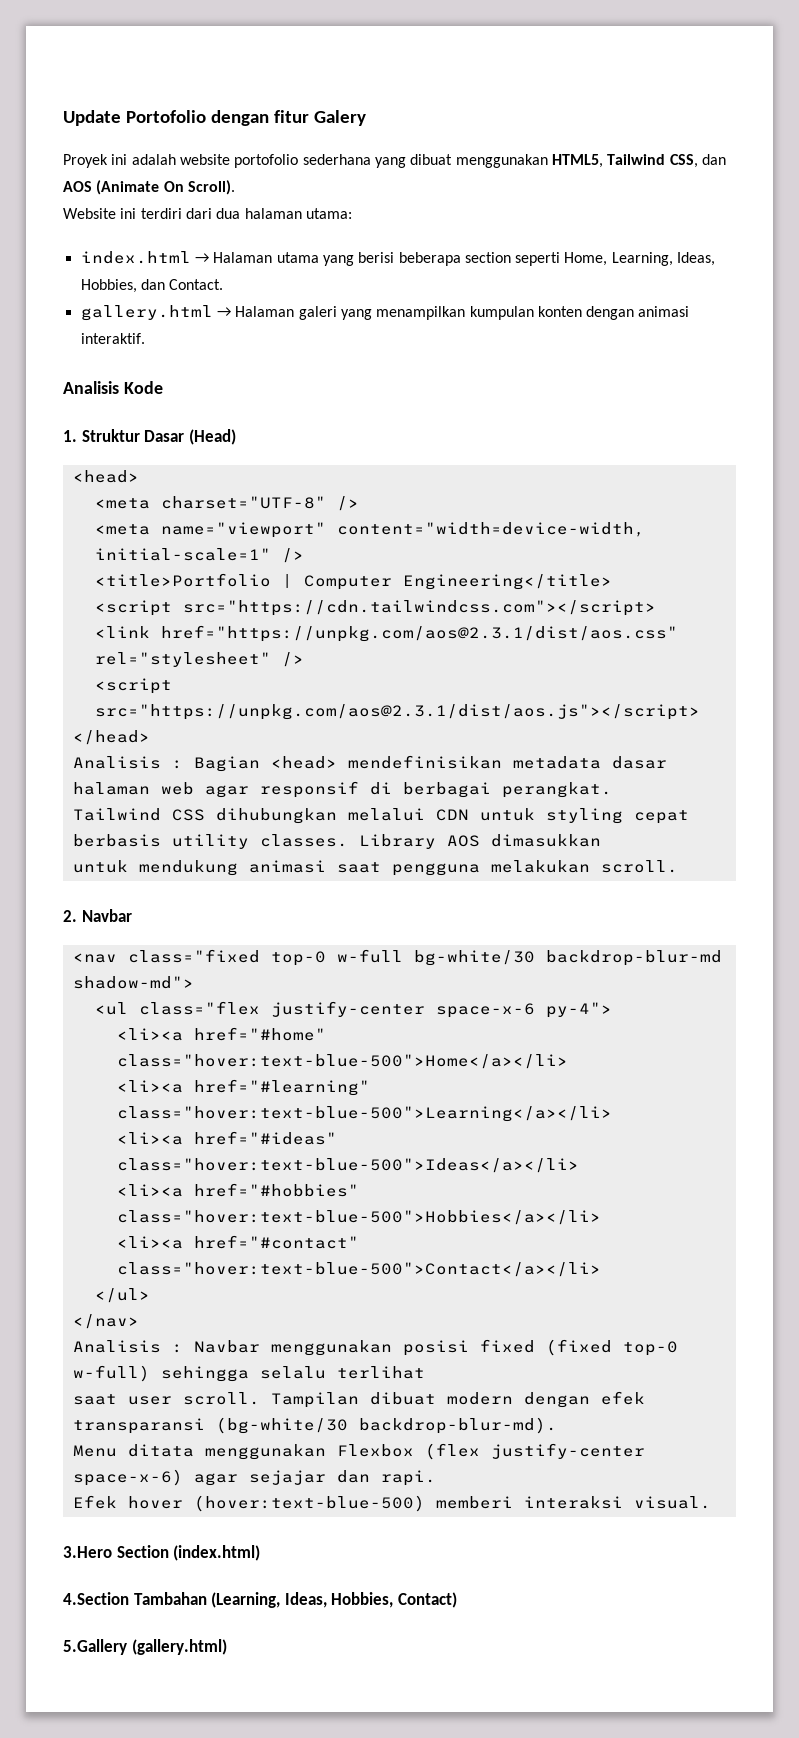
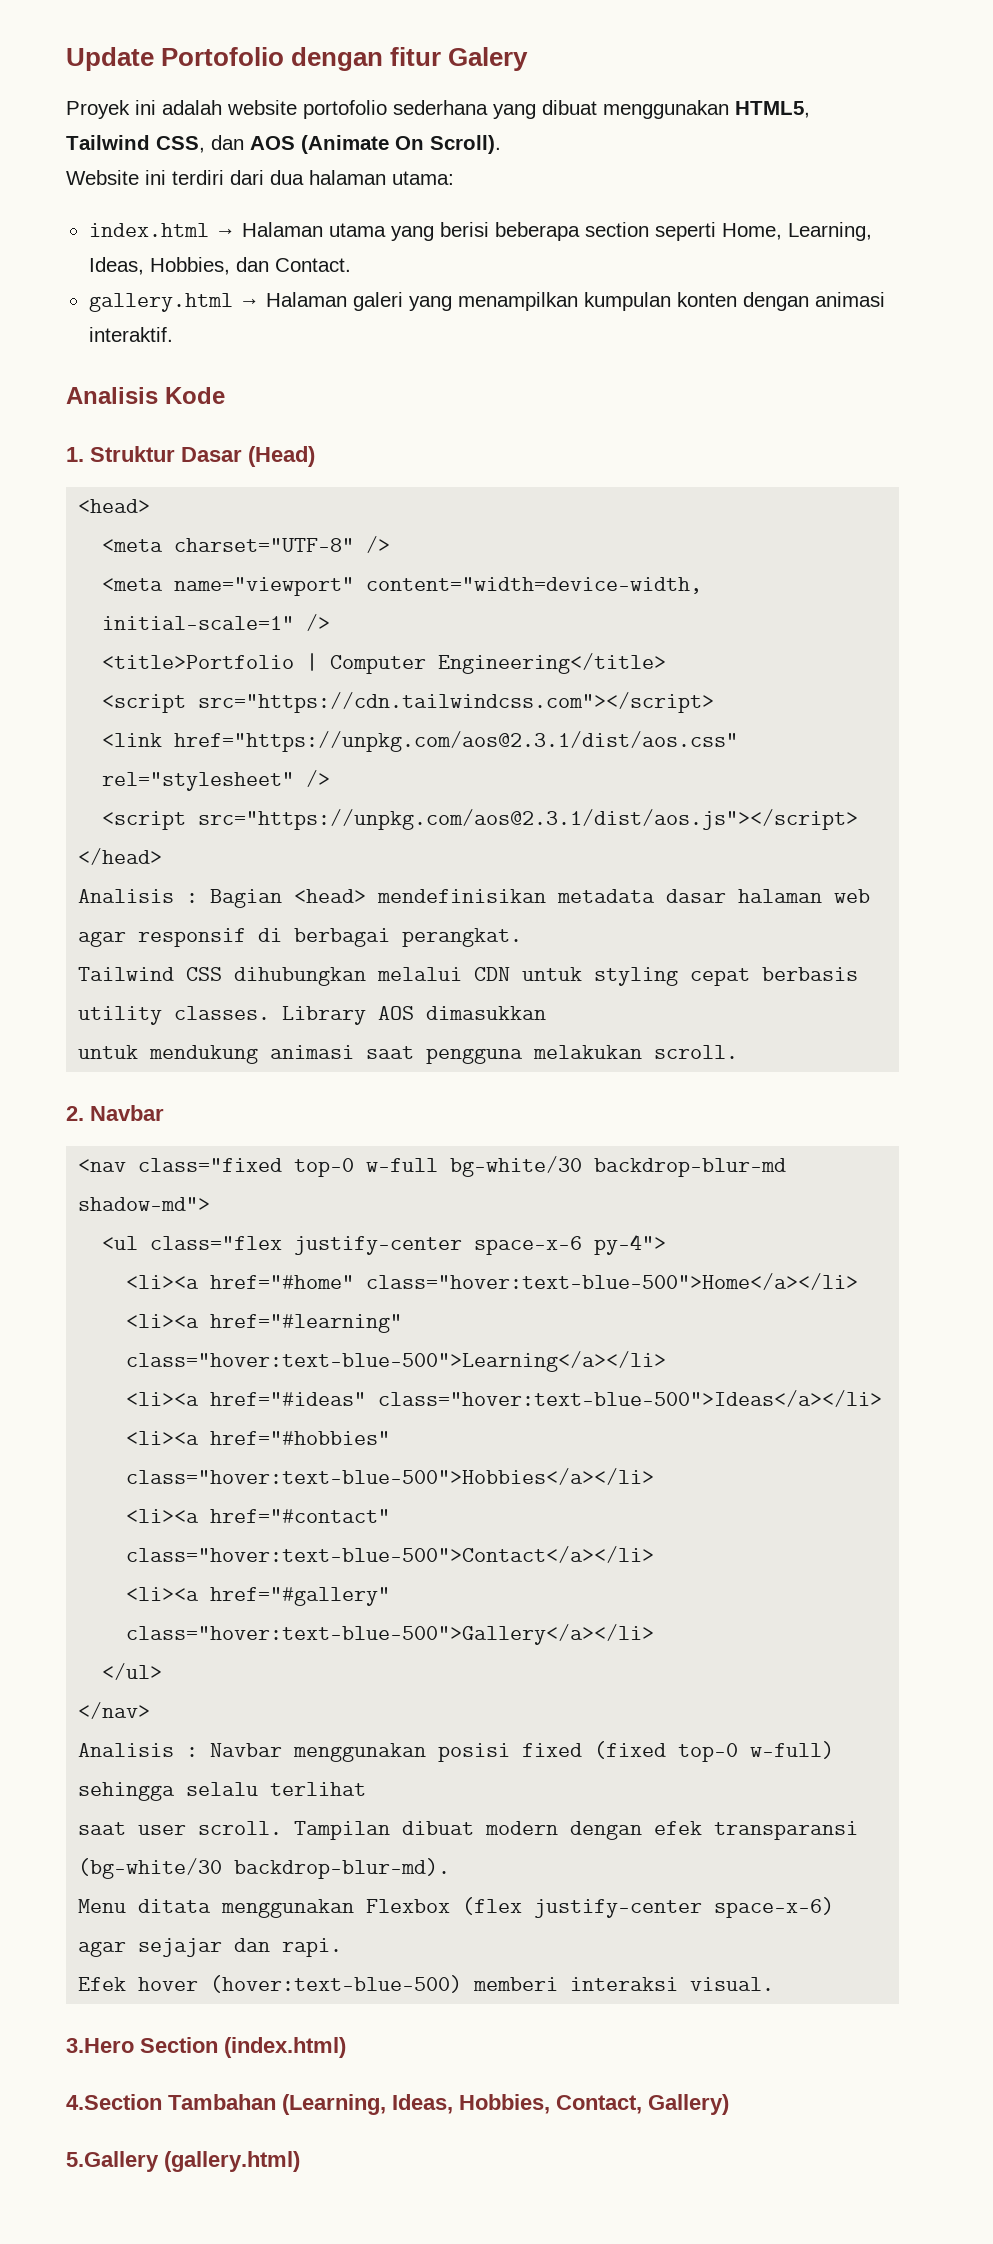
(601, 1269) none -> [126,1587,391,1606] [126,1624,655,1645] // <li><a href="#gallery" class="hover:text-blue-500">Gallery</a></li>
[397,1592,457,1608] Contact) -> [556,2094,729,2115] Contact, Gallery)

